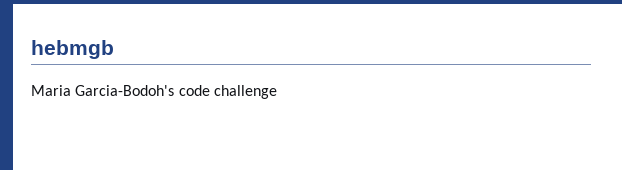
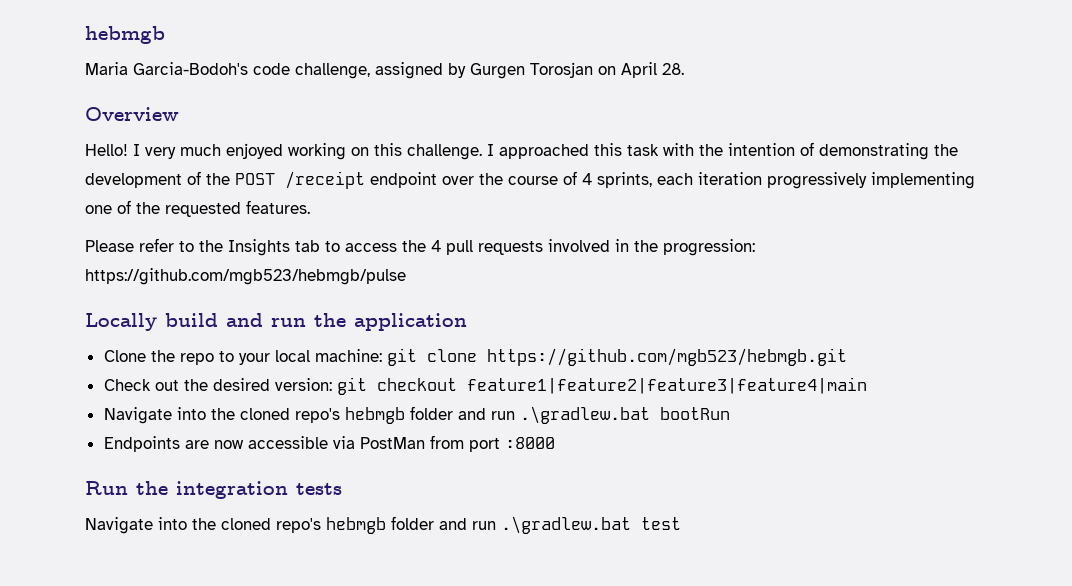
[213,85,277,99] challenge -> [295,62,684,79] [85,107,179,121] [85,142,958,160] [85,171,975,189] [85,200,310,217] [85,238,755,256] [85,268,406,285] [85,313,467,331] [103,348,847,366] [103,377,867,395] [103,406,730,424] [103,435,555,452] [85,481,342,499] [85,516,681,534] challenge, assigned by Gurgen Torosjan on April 28. // Overview // Hello! I very much enjoyed working on this challenge. I approached this task with the intention of demonstrating the development of the POST /receipt endpoint over the course of 4 sprints, each iteration progressively implementing one of the requested features. // Please refer to the Insights tab to access the 4 pull requests involved in the progression: https://github.com/mgb523/hebmgb/pulse // Locally build and run the application // Clone the repo to your local machine: git clone https://github.com/mgb523/hebmgb.git // Check out the desired version: git checkout feature1|feature2|feature3|feature4|main // Navigate into the cloned repo's hebmgb folder and run .\gradlew.bat bootRun // Endpoints are now accessible via PostMan from port :8000 // Run the integration tests // Navigate into the cloned repo's hebmgb folder and run .\gradlew.bat test

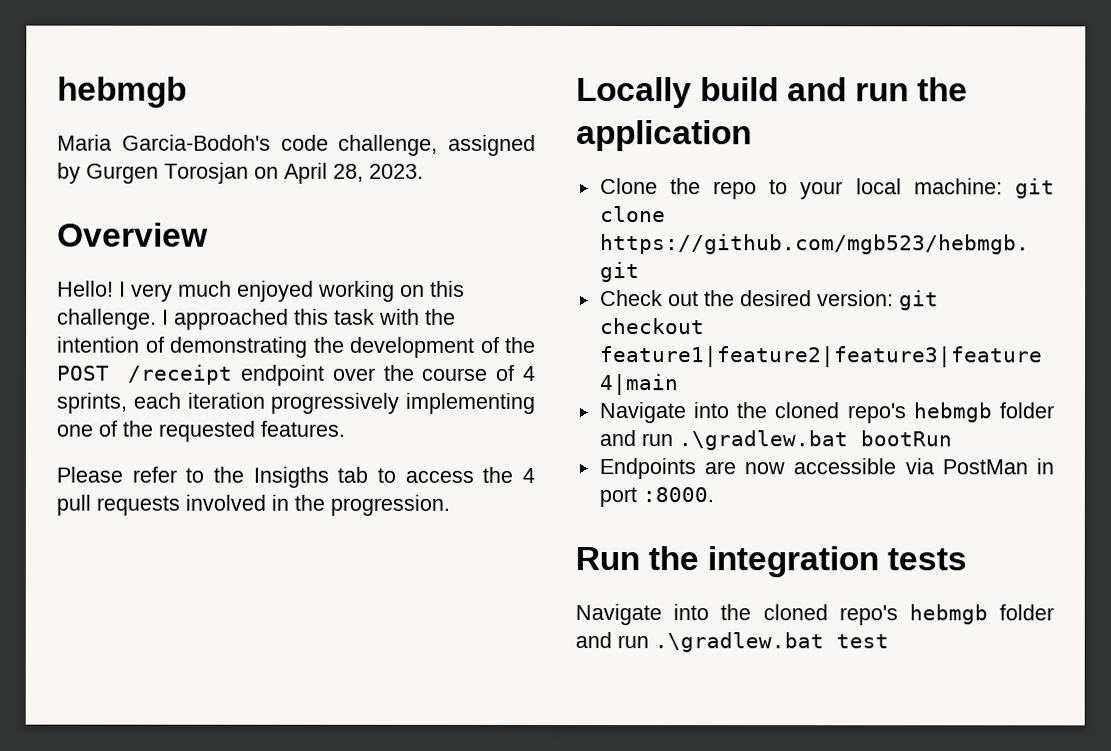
[662,63,684,75] 28. -> [333,163,424,182] 28, 2023.
[228,239,290,256] Insights -> [252,466,329,488] Insigths
[663,239,755,256] [85,268,406,285] progression: https://github.com/mgb523/hebmgb/pulse -> [330,494,450,516] progression.
[429,435,555,452] from port :8000 -> [1036,458,1054,475] [598,487,714,508] in port :8000.

